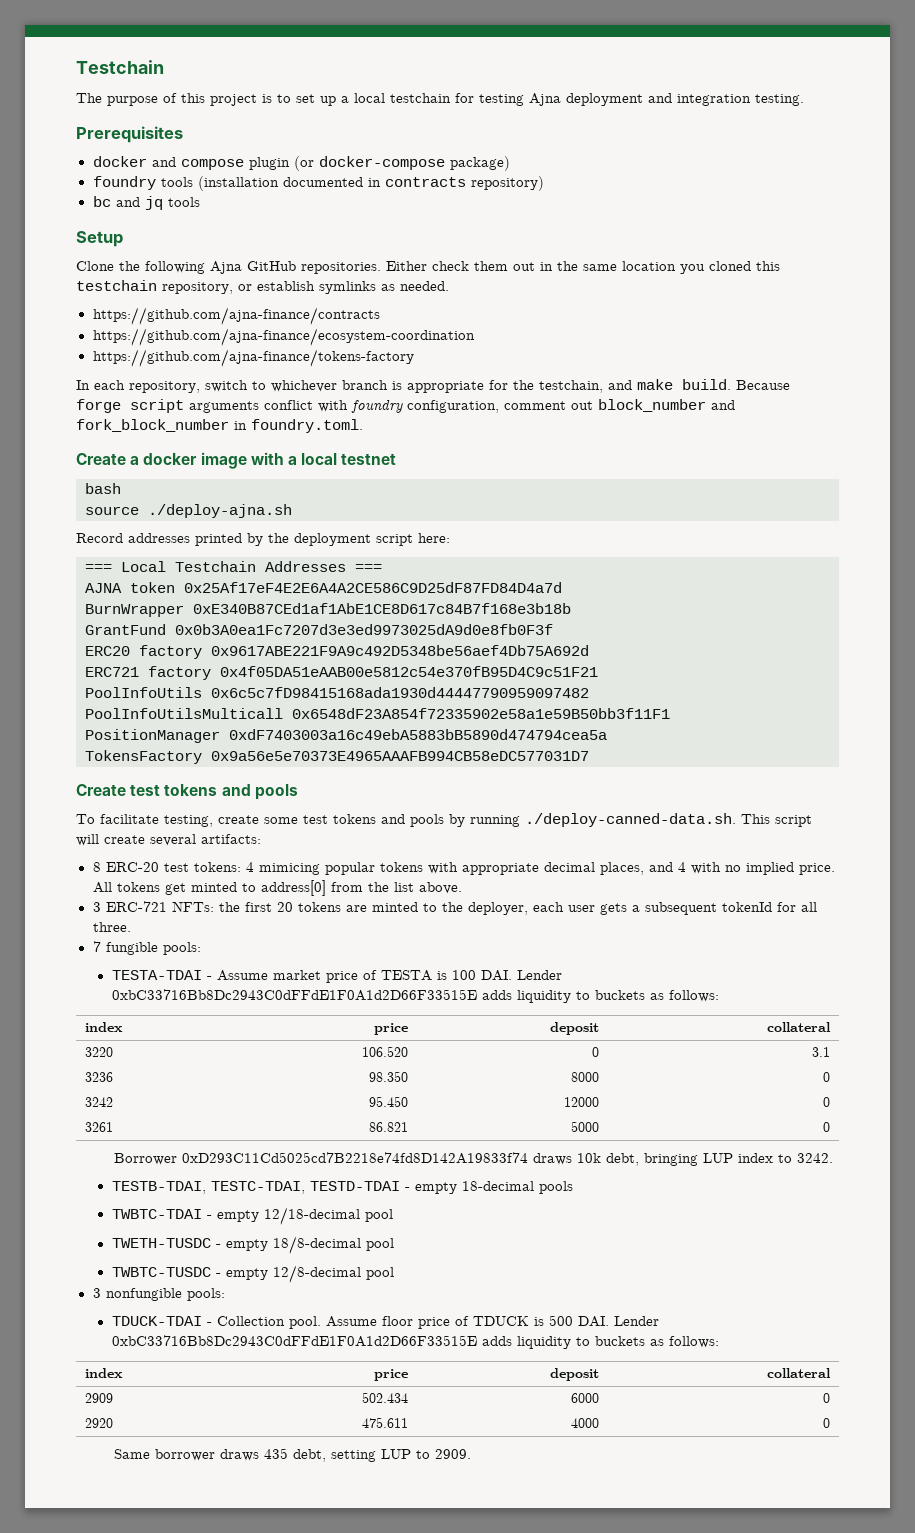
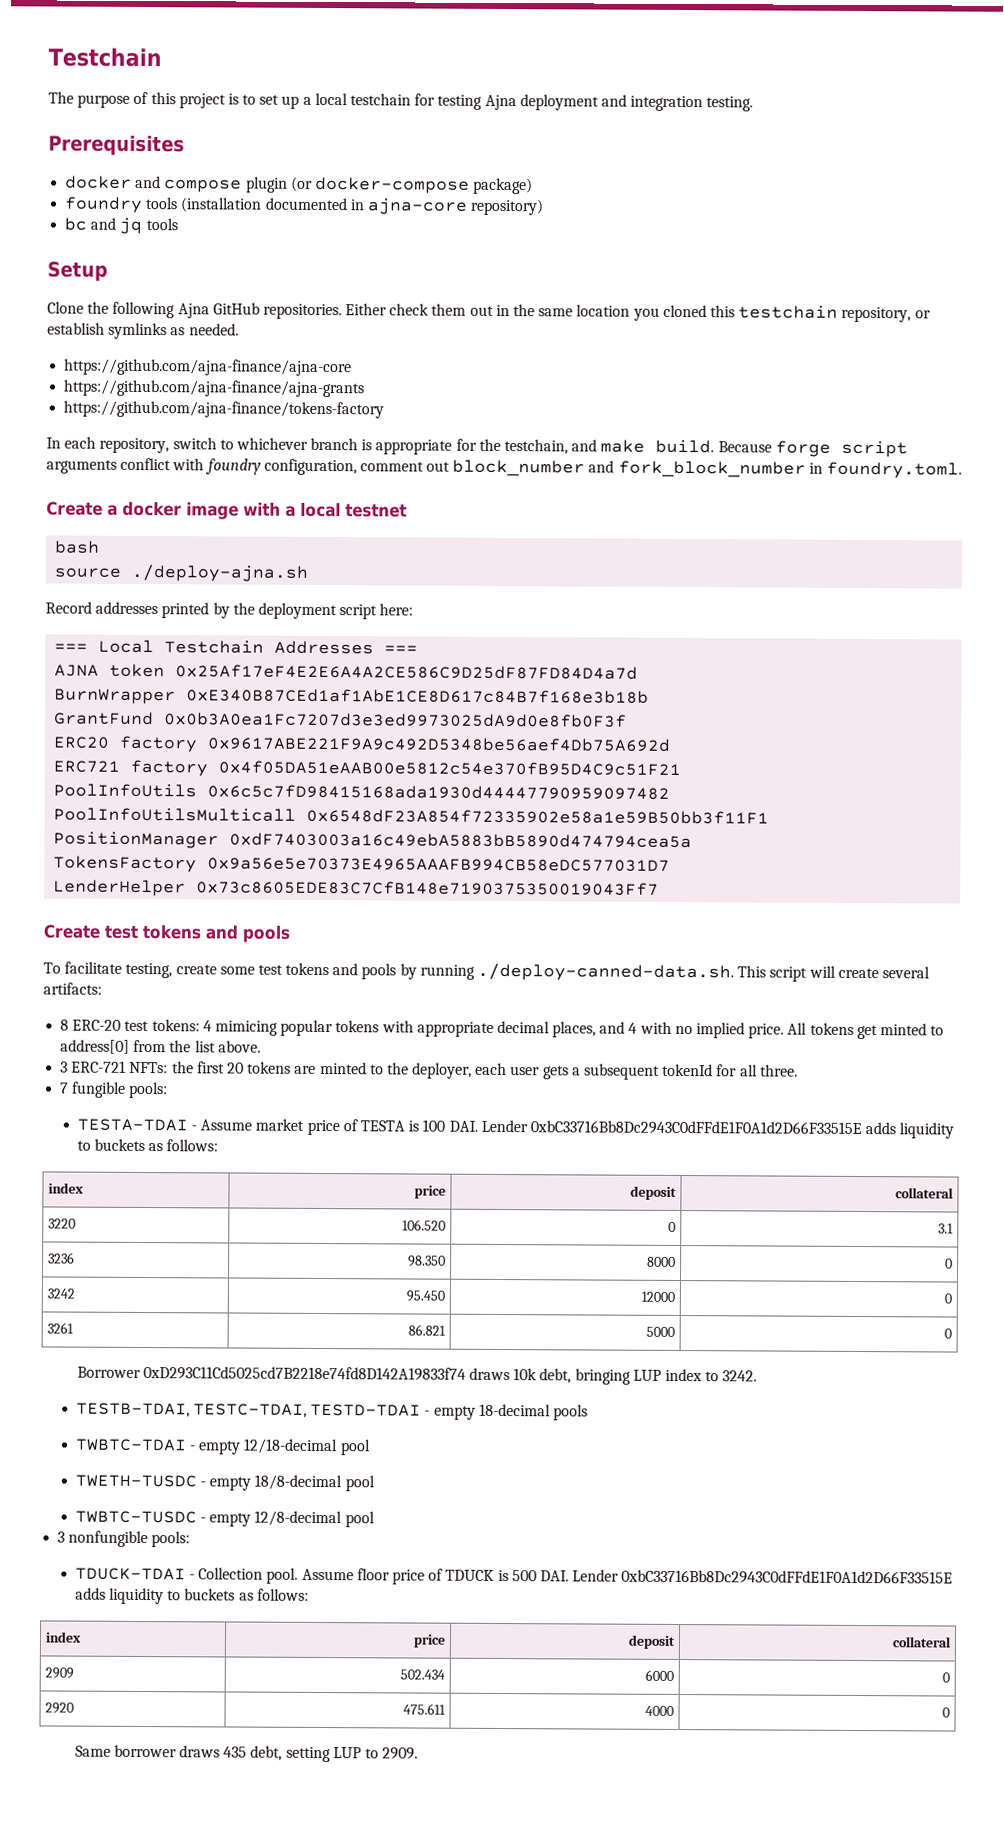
[384,177,466,187] contracts -> [366,198,468,215] ajna-core
[92,307,380,325] [92,328,475,346] https://github.com/ajna-finance/contracts // https://github.com/ajna-finance/ecosystem-coordination -> [64,358,353,377] [63,379,365,398] https://github.com/ajna-finance/ajna-core // https://github.com/ajna-finance/ajna-grants
(589, 756) none -> [53,879,660,897] // LenderHelper 0x73c8605EDE83C7CfB148e7190375350019043Ff7

